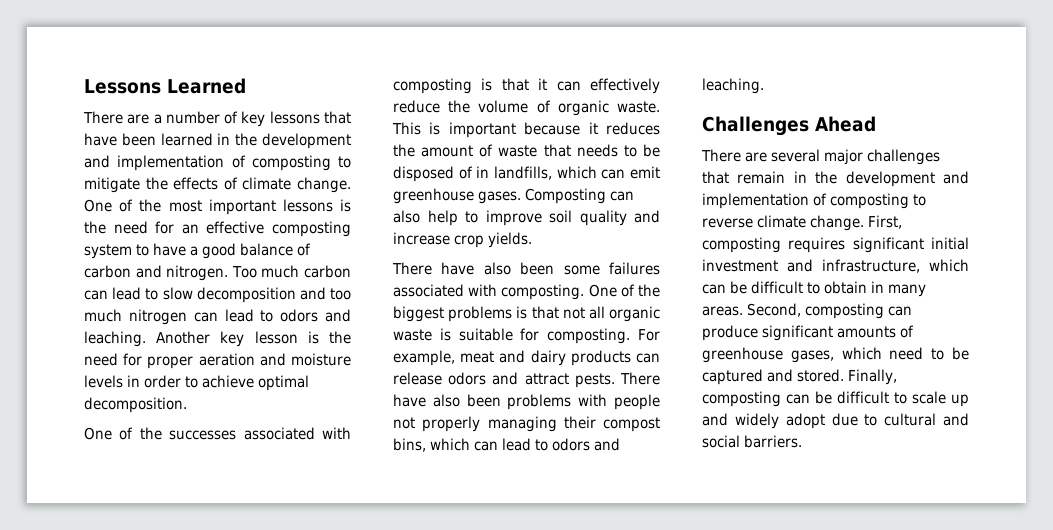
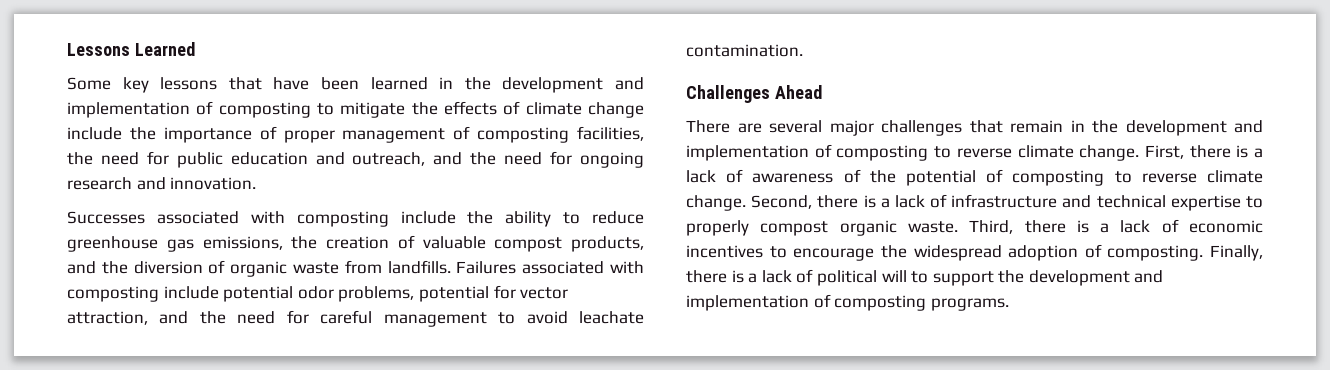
[83,111,239,124] There are a number of -> [67,77,111,90] Some
[297,177,351,193] [84,199,351,215] [84,221,351,237] [84,243,312,259] [84,265,351,281] [84,287,351,303] [84,309,352,325] [84,331,351,347] [84,353,351,369] [84,375,310,391] [84,397,187,413] [84,427,351,440] [393,78,660,94] [393,100,660,116] [392,122,660,138] [393,144,660,157] [393,166,660,182] [393,188,635,204] [393,210,660,226] [393,232,533,248] [392,262,660,275] [393,284,660,300] [393,306,660,322] [393,328,660,344] [393,350,660,366] [393,372,660,388] [393,394,660,410] [393,416,660,432] [393,438,621,452] [702,78,764,94] change. One of the most important lessons is the need for an effective composting system to have a good balance of carbon and nitrogen. Too much carbon can lead to slow decomposition and too much nitrogen can lead to odors and leaching. Another key lesson is the need for proper aeration and moisture levels in order to achieve optimal decomposition. // One of the successes associated with composting is that it can effectively reduce the volume of organic waste. This is important because it reduces the amount of waste that needs to be disposed of in landfills, which can emit greenhouse gases. Composting can also help to improve soil quality and increase crop yields. // There have also been some failures associated with composting. One of the biggest problems is that not all organic waste is suitable for composting. For example, meat and dairy products can release odors and attract pests. There have also been problems with people not properly managing their compost bins, which can lead to odors and leaching. -> [587,102,644,118] [67,126,644,143] [67,151,645,168] [67,177,257,190] [67,211,644,227] [67,235,644,252] [67,260,644,277] [67,285,569,302] [67,310,644,327] [686,44,803,57] change include the importance of proper management of composting facilities, the need for public education and outreach, and the need for ongoing research and innovation. // Successes associated with composting include the ability to reduce greenhouse gas emissions, the creation of valuable compost products, and the diversion of organic waste from landfills. Failures associated with composting include potential odor problems, potential for vector attraction, and the need for careful management to avoid leachate contamination.
[702,237,969,253] [702,259,969,273] [702,281,927,297] [702,303,913,319] [702,325,915,341] [702,347,969,363] [702,369,898,385] [702,391,969,407] [702,413,969,429] [702,435,803,448] composting requires significant initial investment and infrastructure, which can be difficult to obtain in many areas. Second, composting can produce significant amounts of greenhouse gases, which need to be captured and stored. Finally, composting can be difficult to scale up and widely adopt due to cultural and social barriers. -> [1189,145,1263,158] [686,169,1263,186] [686,194,1263,211] [686,219,1263,236] [686,244,1263,261] [686,269,1164,286] [686,294,1009,311] there is a lack of awareness of the potential of composting to reverse climate change. Second, there is a lack of infrastructure and technical expertise to properly compost organic waste. Third, there is a lack of economic incentives to encourage the widespread adoption of composting. Finally, there is a lack of political will to support the development and implementation of composting programs.

